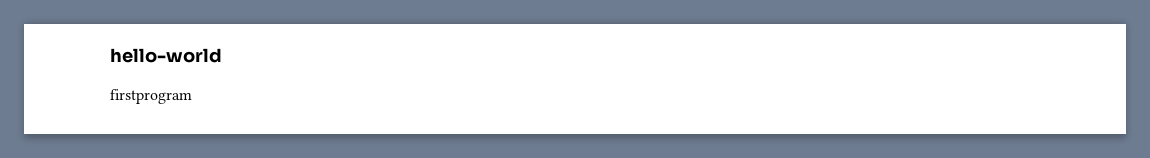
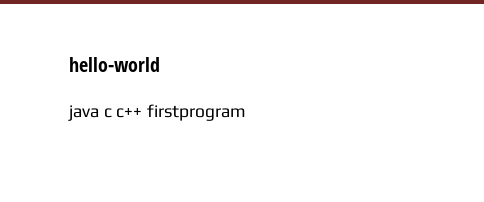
(222, 55) none -> [68,105,143,121] java c c++

